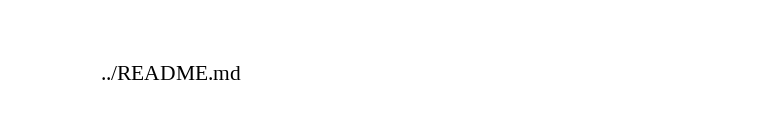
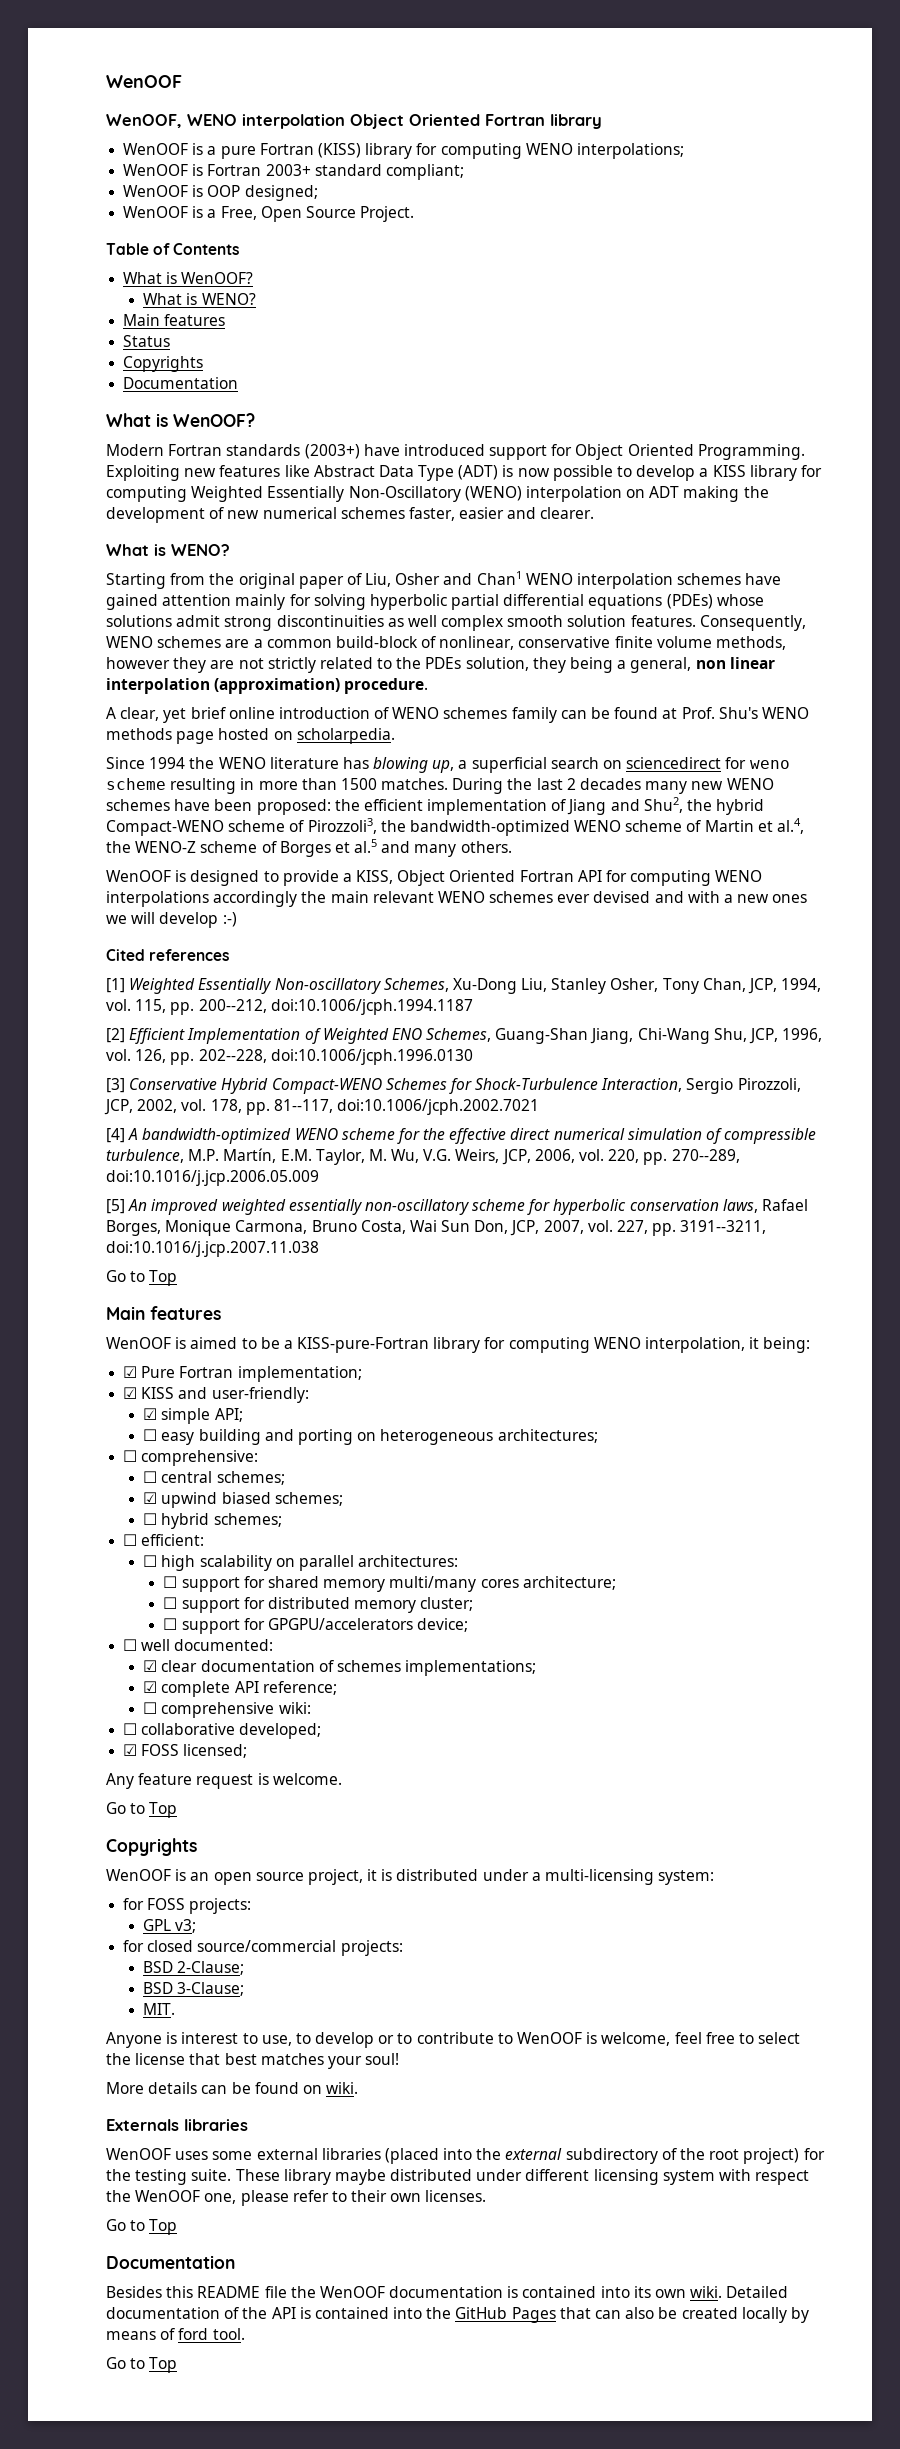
[101,66,241,80] ../README.md -> [106,75,182,88] [106,114,602,129] [123,143,684,159] [123,164,464,180] [123,185,318,201] [123,206,415,222] [106,243,240,255] [123,272,254,284] [143,293,256,305] [123,314,226,326] [123,335,171,347] [123,356,204,372] [123,377,239,389] [106,413,255,427] [106,444,805,460] [106,465,822,481] [106,486,769,502] [106,507,595,523] [106,544,230,556] [106,571,782,589] [106,594,764,610] [106,615,806,631] [106,636,787,650] [106,657,775,673] [106,678,429,694] [106,707,809,723] [106,728,395,744] [106,757,790,773] [106,778,774,794] [106,797,765,815] [106,818,805,836] [106,839,512,857] [106,870,763,886] [106,891,808,907] [106,912,237,928] [106,949,230,961] [106,978,822,994] [106,999,473,1015] [106,1028,823,1044] [106,1049,473,1065] [106,1078,801,1094] [104,1099,540,1115] [106,1128,817,1144] [106,1148,740,1165] [106,1170,319,1186] [106,1199,809,1215] [106,1220,767,1236] [106,1241,319,1257] [106,1270,178,1286] [106,1306,221,1320] [106,1337,811,1353] [123,1366,362,1382] [123,1387,309,1403] [143,1408,243,1424] [143,1429,598,1445] [123,1450,259,1466] [143,1471,285,1485] [143,1492,343,1508] [143,1513,282,1529] [123,1534,205,1546] [143,1555,459,1571] [163,1576,616,1592] [163,1597,474,1613] [163,1618,469,1634] [123,1639,274,1651] [143,1660,537,1676] [143,1681,337,1697] [143,1702,311,1718] [123,1723,322,1739] [123,1744,248,1758] [106,1773,342,1789] [106,1802,178,1818] [106,1838,197,1856] [106,1869,715,1885] [123,1898,252,1914] [143,1919,197,1933] [123,1940,403,1956] [143,1961,245,1975] [143,1982,245,1996] [143,2003,176,2015] [106,2032,801,2048] [106,2053,400,2069] [106,2082,359,2094] [106,2119,248,2131] [106,2148,825,2164] [106,2169,810,2185] [106,2190,487,2206] [106,2219,178,2235] [106,2255,235,2269] [106,2286,789,2298] [106,2307,809,2323] [106,2328,245,2340] [106,2357,178,2373] WenOOF // WenOOF, WENO interpolation Object Oriented Fortran library // WenOOF is a pure Fortran (KISS) library for computing WENO interpolations; // WenOOF is Fortran 2003+ standard compliant; // WenOOF is OOP designed; // WenOOF is a Free, Open Source Project. // Table of Contents // What is WenOOF? // What is WENO? // Main features // Status // Copyrights // Documentation // What is WenOOF? // Modern Fortran standards (2003+) have introduced support for Object Oriented Programming. Exploiting new features like Abstract Data Type (ADT) is now possible to develop a KISS library for computing Weighted Essentially Non-Oscillatory (WENO) interpolation on ADT making the development of new numerical schemes faster, easier and clearer. // What is WENO? // Starting from the original paper of Liu, Osher and Chan1 WENO interpolation schemes have gained attention mainly for solving hyperbolic partial differential equations (PDEs) whose solutions admit strong discontinuities as well complex smooth solution features. Consequently, WENO schemes are a common build-block of nonlinear, conservative finite volume methods, however they are not strictly related to the PDEs solution, they being a general, non linear interpolation (approximation) procedure. // A clear, yet brief online introduction of WENO schemes family can be found at Prof. Shu's WENO methods page hosted on scholarpedia. // Since 1994 the WENO literature has blowing up, a superficial search on sciencedirect for weno scheme resulting in more than 1500 matches. During the last 2 decades many new WENO schemes have been proposed: the efficient implementation of Jiang and Shu2, the hybrid Compact-WENO scheme of Pirozzoli3, the bandwidth-optimized WENO scheme of Martin et al.4, the WENO-Z scheme of Borges et al.5 and many others. // WenOOF is designed to provide a KISS, Object Oriented Fortran API for computing WENO interpolations accordingly the main relevant WENO schemes ever devised and with a new ones we will develop :-) // Cited references // [1] Weighted Essentially Non-oscillatory Schemes, Xu-Dong Liu, Stanley Osher, Tony Chan, JCP, 1994, vol. 115, pp. 200--212, doi:10.1006/jcph.1994.1187 // [2] Efficient Implementation of Weighted ENO Schemes, Guang-Shan Jiang, Chi-Wang Shu, JCP, 1996, vol. 126, pp. 202--228, doi:10.1006/jcph.1996.0130 // [3] Conservative Hybrid Compact-WENO Schemes for Shock-Turbulence Interaction, Sergio Pirozzoli, JCP, 2002, vol. 178, pp. 81--117, doi:10.1006/jcph.2002.7021 // [4] A bandwidth-optimized WENO scheme for the effective direct numerical simulation of compressible turbulence, M.P. Martín, E.M. Taylor, M. Wu, V.G. Weirs, JCP, 2006, vol. 220, pp. 270--289, doi:10.1016/j.jcp.2006.05.009 // [5] An improved weighted essentially non-oscillatory scheme for hyperbolic conservation laws, Rafael Borges, Monique Carmona, Bruno Costa, Wai Sun Don, JCP, 2007, vol. 227, pp. 3191--3211, doi:10.1016/j.jcp.2007.11.038 // Go to Top // Main features // WenOOF is aimed to be a KISS-pure-Fortran library for computing WENO interpolation, it being: // ☑ Pure Fortran implementation; // ☑ KISS and user-friendly: // ☑ simple API; // ☐ easy building and porting on heterogeneous architectures; // ☐ comprehensive: // ☐ central schemes; // ☑ upwind biased schemes; // ☐ hybrid schemes; // ☐ efficient: // ☐ high scalability on parallel architectures: // ☐ support for shared memory multi/many cores architecture; // ☐ support for distributed memory cluster; // ☐ support for GPGPU/accelerators device; // ☐ well documented: // ☑ clear documentation of schemes implementations; // ☑ complete API reference; // ☐ comprehensive wiki: // ☐ collaborative developed; // ☑ FOSS licensed; // Any feature request is welcome. // Go to Top // Copyrights // WenOOF is an open source project, it is distributed under a multi-licensing system: // for FOSS projects: // GPL v3; // for closed source/commercial projects: // BSD 2-Clause; // BSD 3-Clause; // MIT. // Anyone is interest to use, to develop or to contribute to WenOOF is welcome, feel free to select the license that best matches your soul! // More details can be found on wiki. // Externals libraries // WenOOF uses some external libraries (placed into the external subdirectory of the root project) for the testing suite. These library maybe distributed under different licensing system with respect the WenOOF one, please refer to their own licenses. // Go to Top // Documentation // Besides this README file the WenOOF documentation is contained into its own wiki. Detailed documentation of the API is contained into the GitHub Pages that can also be created locally by means of ford tool. // Go to Top

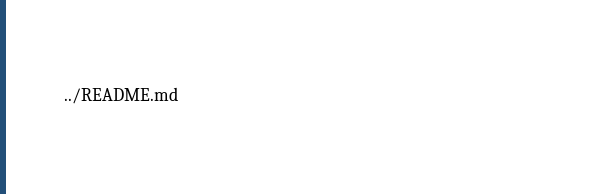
[106,75,182,88] [106,114,602,129] [123,143,684,159] [123,164,464,180] [123,185,318,201] [123,206,415,222] [106,243,240,255] [123,272,254,284] [143,293,256,305] [123,314,226,326] [123,335,171,347] [123,356,204,372] [123,377,239,389] [106,413,255,427] [106,444,805,460] [106,465,822,481] [106,486,769,502] [106,507,595,523] [106,544,230,556] [106,571,782,589] [106,594,764,610] [106,615,806,631] [106,636,787,650] [106,657,775,673] [106,678,429,694] [106,707,809,723] [106,728,395,744] [106,757,790,773] [106,778,774,794] [106,797,765,815] [106,818,805,836] [106,839,512,857] [106,870,763,886] [106,891,808,907] [106,912,237,928] [106,949,230,961] [106,978,822,994] [106,999,473,1015] [106,1028,823,1044] [106,1049,473,1065] [106,1078,801,1094] [104,1099,540,1115] [106,1128,817,1144] [106,1148,740,1165] [106,1170,319,1186] [106,1199,809,1215] [106,1220,767,1236] [106,1241,319,1257] [106,1270,178,1286] [106,1306,221,1320] [106,1337,811,1353] [123,1366,362,1382] [123,1387,309,1403] [143,1408,243,1424] [143,1429,598,1445] [123,1450,259,1466] [143,1471,285,1485] [143,1492,343,1508] [143,1513,282,1529] [123,1534,205,1546] [143,1555,459,1571] [163,1576,616,1592] [163,1597,474,1613] [163,1618,469,1634] [123,1639,274,1651] [143,1660,537,1676] [143,1681,337,1697] [143,1702,311,1718] [123,1723,322,1739] [123,1744,248,1758] [106,1773,342,1789] [106,1802,178,1818] [106,1838,197,1856] [106,1869,715,1885] [123,1898,252,1914] [143,1919,197,1933] [123,1940,403,1956] [143,1961,245,1975] [143,1982,245,1996] [143,2003,176,2015] [106,2032,801,2048] [106,2053,400,2069] [106,2082,359,2094] [106,2119,248,2131] [106,2148,825,2164] [106,2169,810,2185] [106,2190,487,2206] [106,2219,178,2235] [106,2255,235,2269] [106,2286,789,2298] [106,2307,809,2323] [106,2328,245,2340] [106,2357,178,2373] WenOOF // WenOOF, WENO interpolation Object Oriented Fortran library // WenOOF is a pure Fortran (KISS) library for computing WENO interpolations; // WenOOF is Fortran 2003+ standard compliant; // WenOOF is OOP designed; // WenOOF is a Free, Open Source Project. // Table of Contents // What is WenOOF? // What is WENO? // Main features // Status // Copyrights // Documentation // What is WenOOF? // Modern Fortran standards (2003+) have introduced support for Object Oriented Programming. Exploiting new features like Abstract Data Type (ADT) is now possible to develop a KISS library for computing Weighted Essentially Non-Oscillatory (WENO) interpolation on ADT making the development of new numerical schemes faster, easier and clearer. // What is WENO? // Starting from the original paper of Liu, Osher and Chan1 WENO interpolation schemes have gained attention mainly for solving hyperbolic partial differential equations (PDEs) whose solutions admit strong discontinuities as well complex smooth solution features. Consequently, WENO schemes are a common build-block of nonlinear, conservative finite volume methods, however they are not strictly related to the PDEs solution, they being a general, non linear interpolation (approximation) procedure. // A clear, yet brief online introduction of WENO schemes family can be found at Prof. Shu's WENO methods page hosted on scholarpedia. // Since 1994 the WENO literature has blowing up, a superficial search on sciencedirect for weno scheme resulting in more than 1500 matches. During the last 2 decades many new WENO schemes have been proposed: the efficient implementation of Jiang and Shu2, the hybrid Compact-WENO scheme of Pirozzoli3, the bandwidth-optimized WENO scheme of Martin et al.4, the WENO-Z scheme of Borges et al.5 and many others. // WenOOF is designed to provide a KISS, Object Oriented Fortran API for computing WENO interpolations accordingly the main relevant WENO schemes ever devised and with a new ones we will develop :-) // Cited references // [1] Weighted Essentially Non-oscillatory Schemes, Xu-Dong Liu, Stanley Osher, Tony Chan, JCP, 1994, vol. 115, pp. 200--212, doi:10.1006/jcph.1994.1187 // [2] Efficient Implementation of Weighted ENO Schemes, Guang-Shan Jiang, Chi-Wang Shu, JCP, 1996, vol. 126, pp. 202--228, doi:10.1006/jcph.1996.0130 // [3] Conservative Hybrid Compact-WENO Schemes for Shock-Turbulence Interaction, Sergio Pirozzoli, JCP, 2002, vol. 178, pp. 81--117, doi:10.1006/jcph.2002.7021 // [4] A bandwidth-optimized WENO scheme for the effective direct numerical simulation of compressible turbulence, M.P. Martín, E.M. Taylor, M. Wu, V.G. Weirs, JCP, 2006, vol. 220, pp. 270--289, doi:10.1016/j.jcp.2006.05.009 // [5] An improved weighted essentially non-oscillatory scheme for hyperbolic conservation laws, Rafael Borges, Monique Carmona, Bruno Costa, Wai Sun Don, JCP, 2007, vol. 227, pp. 3191--3211, doi:10.1016/j.jcp.2007.11.038 // Go to Top // Main features // WenOOF is aimed to be a KISS-pure-Fortran library for computing WENO interpolation, it being: // ☑ Pure Fortran implementation; // ☑ KISS and user-friendly: // ☑ simple API; // ☐ easy building and porting on heterogeneous architectures; // ☐ comprehensive: // ☐ central schemes; // ☑ upwind biased schemes; // ☐ hybrid schemes; // ☐ efficient: // ☐ high scalability on parallel architectures: // ☐ support for shared memory multi/many cores architecture; // ☐ support for distributed memory cluster; // ☐ support for GPGPU/accelerators device; // ☐ well documented: // ☑ clear documentation of schemes implementations; // ☑ complete API reference; // ☐ comprehensive wiki: // ☐ collaborative developed; // ☑ FOSS licensed; // Any feature request is welcome. // Go to Top // Copyrights // WenOOF is an open source project, it is distributed under a multi-licensing system: // for FOSS projects: // GPL v3; // for closed source/commercial projects: // BSD 2-Clause; // BSD 3-Clause; // MIT. // Anyone is interest to use, to develop or to contribute to WenOOF is welcome, feel free to select the license that best matches your soul! // More details can be found on wiki. // Externals libraries // WenOOF uses some external libraries (placed into the external subdirectory of the root project) for the testing suite. These library maybe distributed under different licensing system with respect the WenOOF one, please refer to their own licenses. // Go to Top // Documentation // Besides this README file the WenOOF documentation is contained into its own wiki. Detailed documentation of the API is contained into the GitHub Pages that can also be created locally by means of ford tool. // Go to Top -> [64,87,178,104] ../README.md

